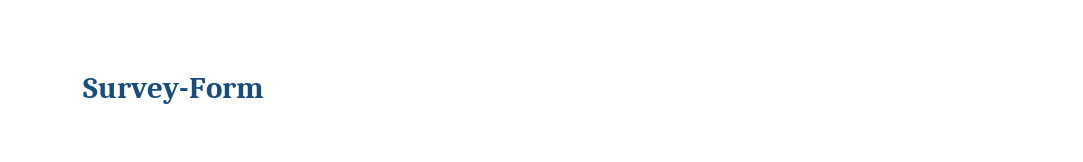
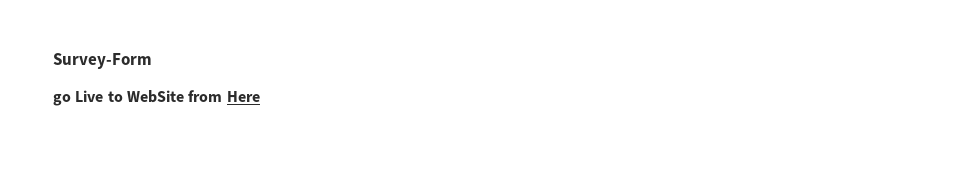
(264, 91) none -> [53,90,260,106] // go Live to WebSite from Here

